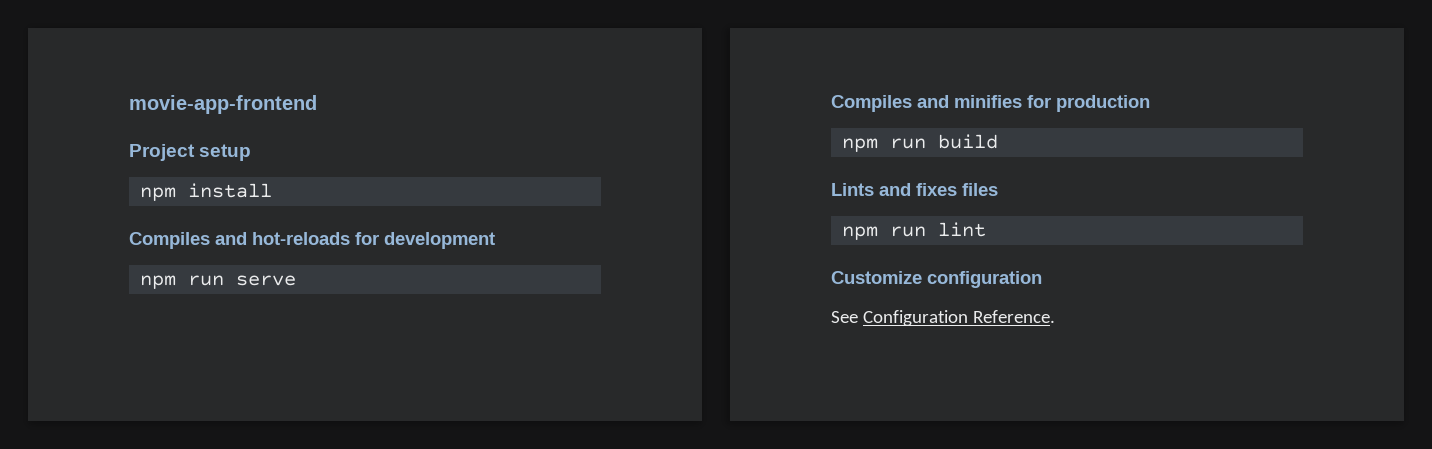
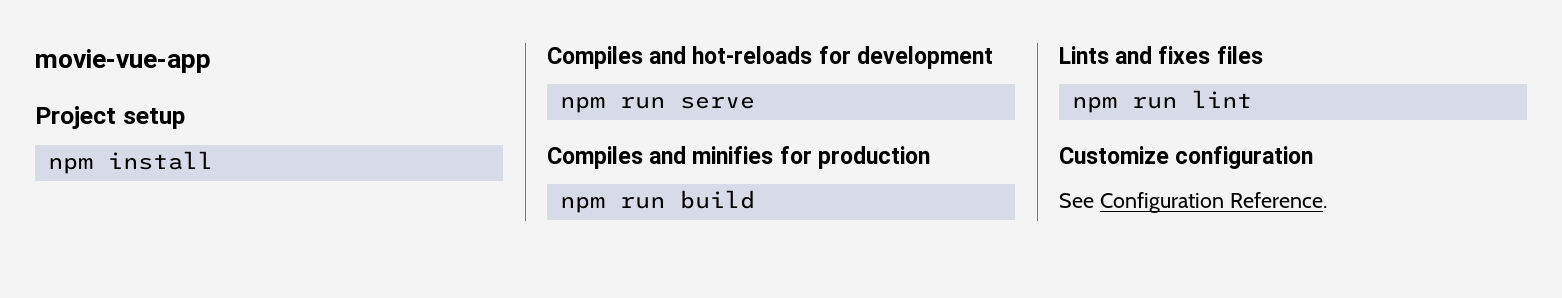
[129,95,317,114] movie-app-frontend -> [35,49,211,73] movie-vue-app

